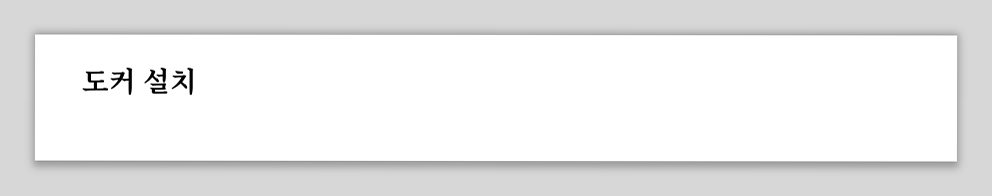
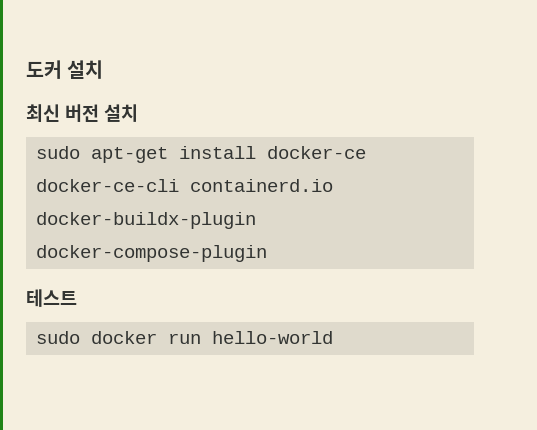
(199, 81) none -> [26,104,138,122] [36,146,367,163] [36,179,334,192] [36,212,257,229] [36,245,268,262] [26,289,77,307] [36,331,334,344] // 최신 버전 설치 // sudo apt-get install docker-ce docker-ce-cli containerd.io docker-buildx-plugin docker-compose-plugin // 테스트 // sudo docker run hello-world

